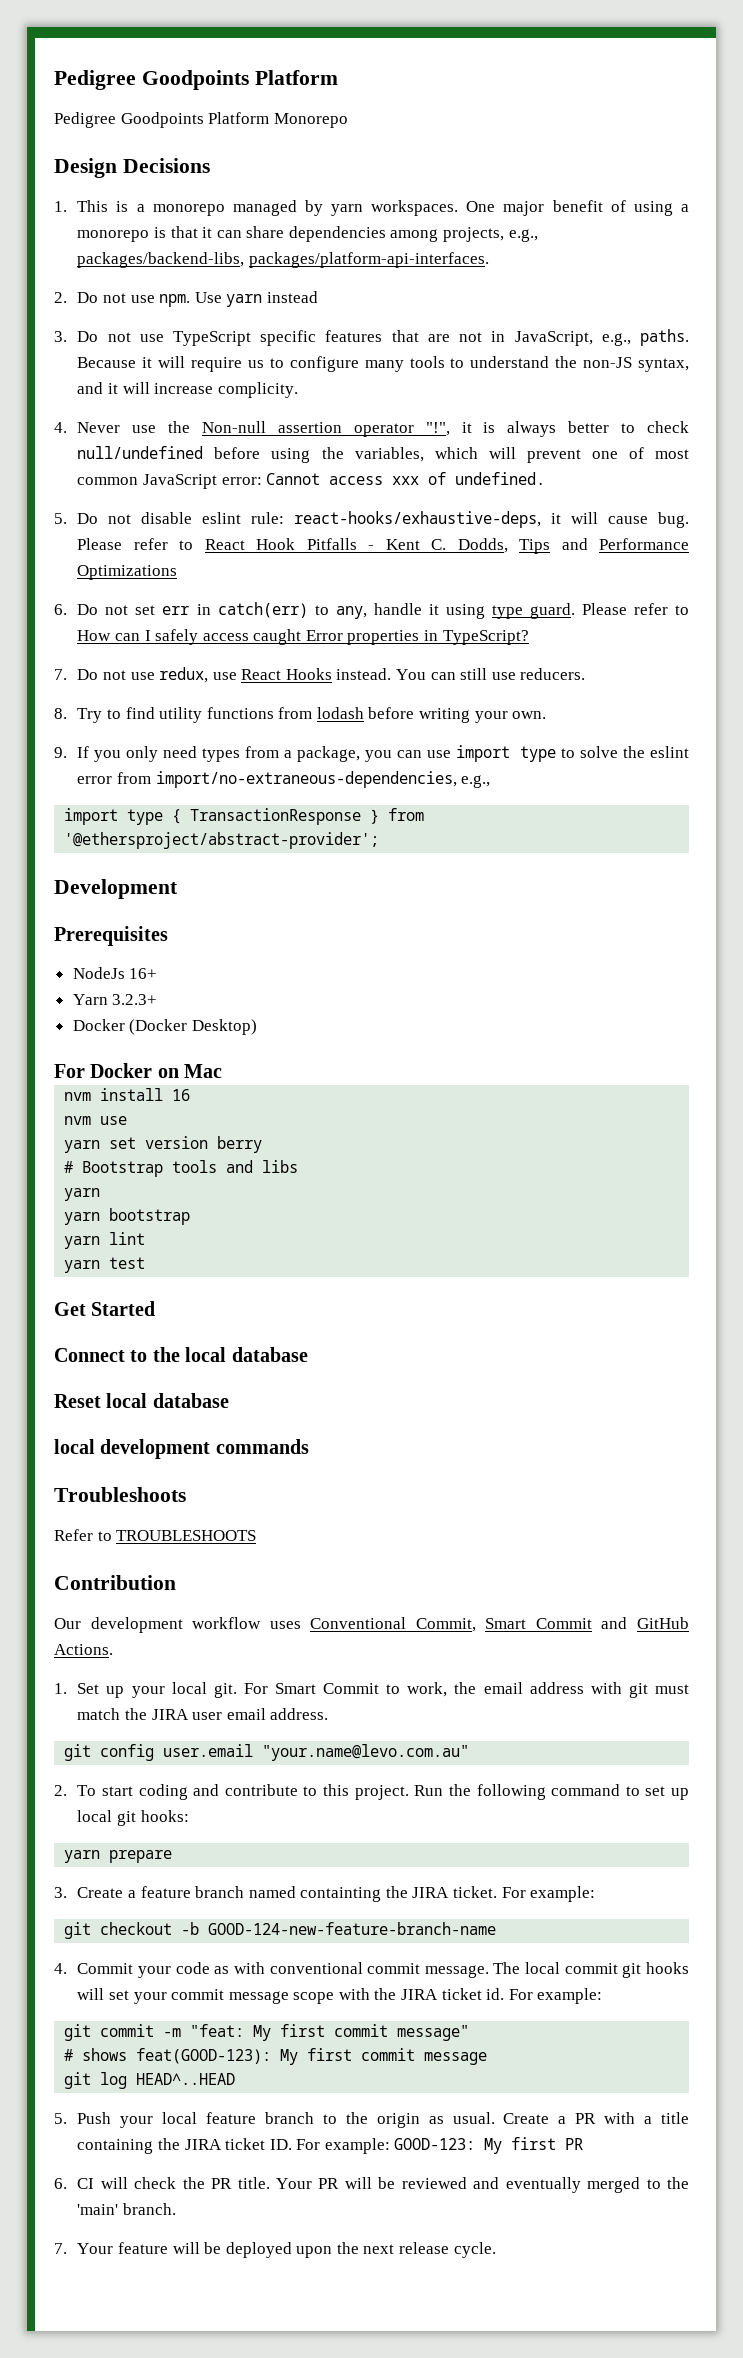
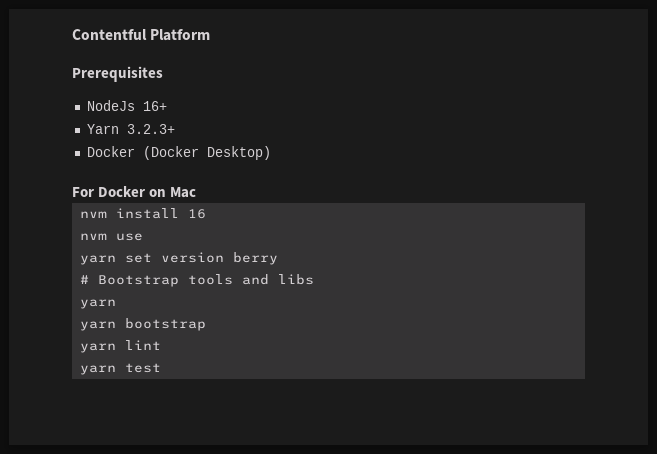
[54,70,338,90] [54,112,348,128] [54,158,210,178] [54,200,689,216] [77,226,538,242] [77,252,489,268] [54,291,318,307] [54,329,689,346] [77,356,689,372] [77,382,298,398] [54,421,689,437] [77,446,690,463] [77,472,546,489] [54,511,689,528] [77,538,689,554] [77,565,178,580] [54,602,690,619] [77,629,529,645] [54,667,586,683] [54,707,547,723] [54,745,689,762] [77,771,491,788] [64,808,425,825] [64,832,380,849] [54,879,178,899] Pedigree Goodpoints Platform // Pedigree Goodpoints Platform Monorepo // Design Decisions // 1. This is a monorepo managed by yarn workspaces. One major benefit of using a monorepo is that it can share dependencies among projects, e.g., packages/backend-libs, packages/platform-api-interfaces. // 2. Do not use npm. Use yarn instead // 3. Do not use TypeScript specific features that are not in JavaScript, e.g., paths. Because it will require us to configure many tools to understand the non-JS syntax, and it will increase complicity. // 4. Never use the Non-null assertion operator "!", it is always better to check null/undefined before using the variables, which will prevent one of most common JavaScript error: Cannot access xxx of undefined. // 5. Do not disable eslint rule: react-hooks/exhaustive-deps, it will cause bug. Please refer to React Hook Pitfalls - Kent C. Dodds, Tips and Performance Optimizations // 6. Do not set err in catch(err) to any, handle it using type guard. Please refer to How can I safely access caught Error properties in TypeScript? // 7. Do not use redux, use React Hooks instead. You can still use reducers. // 8. Try to find utility functions from lodash before writing your own. // 9. If you only need types from a package, you can use import type to solve the eslint error from import/no-extraneous-dependencies, e.g., // import type { TransactionResponse } from '@ethersproject/abstract-provider'; // Development -> [72,29,211,41] Contentful Platform
[54,1301,156,1316] [54,1347,308,1362] [54,1393,229,1408] [54,1439,309,1459] [54,1487,186,1502] [54,1529,257,1541] [54,1575,176,1590] [54,1617,689,1633] [54,1644,113,1655] [54,1682,690,1698] [77,1708,329,1720] [64,1744,470,1761] [54,1784,689,1800] [77,1810,189,1826] [64,1850,173,1863] [54,1886,596,1902] [64,1922,497,1939] [54,1962,689,1978] [77,1988,603,2004] [64,2024,470,2041] [64,2048,488,2065] [64,2072,236,2089] [54,2112,690,2128] [77,2137,584,2154] [54,2177,689,2193] [77,2203,176,2215] [54,2242,496,2258] // Get Started // Connect to the local database // Reset local database // local development commands // Troubleshoots // Refer to TROUBLESHOOTS // Contribution // Our development workflow uses Conventional Commit, Smart Commit and GitHub Actions. // 1. Set up your local git. For Smart Commit to work, the email address with git must match the JIRA user email address. // git config user.email "your.name@levo.com.au" // 2. To start coding and contribute to this project. Run the following command to set up local git hooks: // yarn prepare // 3. Create a feature branch named containting the JIRA ticket. For example: // git checkout -b GOOD-124-new-feature-branch-name // 4. Commit your code as with conventional commit message. The local commit git hooks will set your commit message scope with the JIRA ticket id. For example: // git commit -m "feat: My first commit message" // # shows feat(GOOD-123): My first commit message // git log HEAD^..HEAD // 5. Push your local feature branch to the origin as usual. Create a PR with a title containing the JIRA ticket ID. For example: GOOD-123: My first PR // 6. CI will check the PR title. Your PR will be reviewed and eventually merged to the 'main' branch. // 7. Your feature will be deployed upon the next release cycle. -> (162, 368) none

